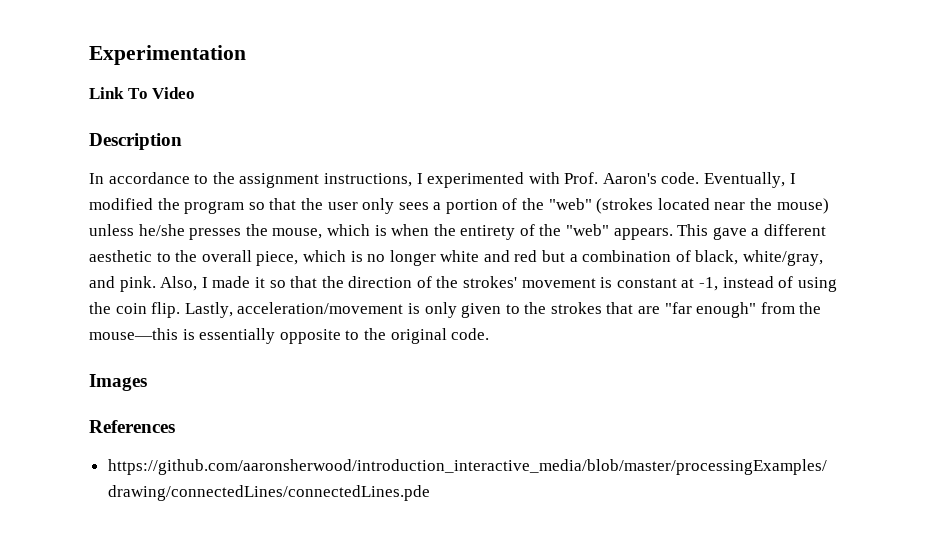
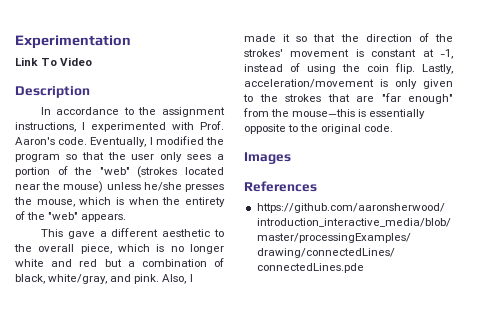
(673, 234) none -> (127, 218) //

